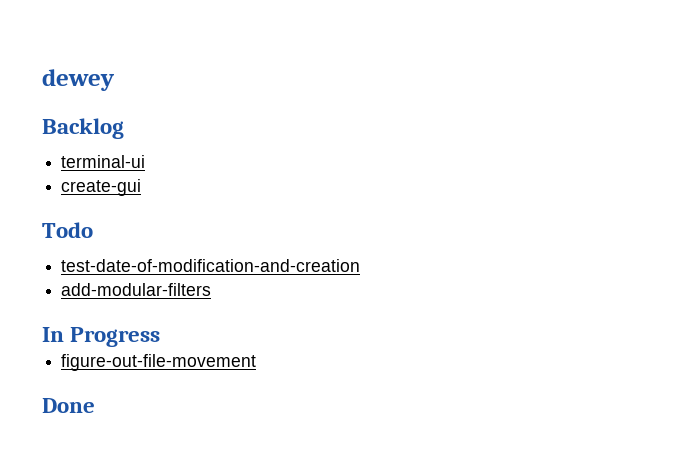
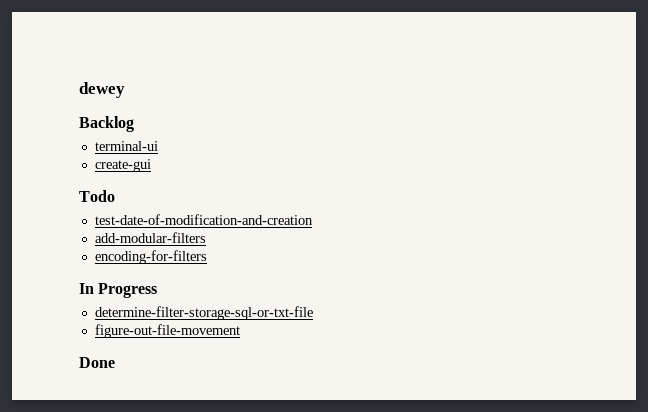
(212, 289) none -> [94,250,207,264] // encoding-for-filters
(161, 337) none -> [94,306,313,320] // determine-filter-storage-sql-or-txt-file

